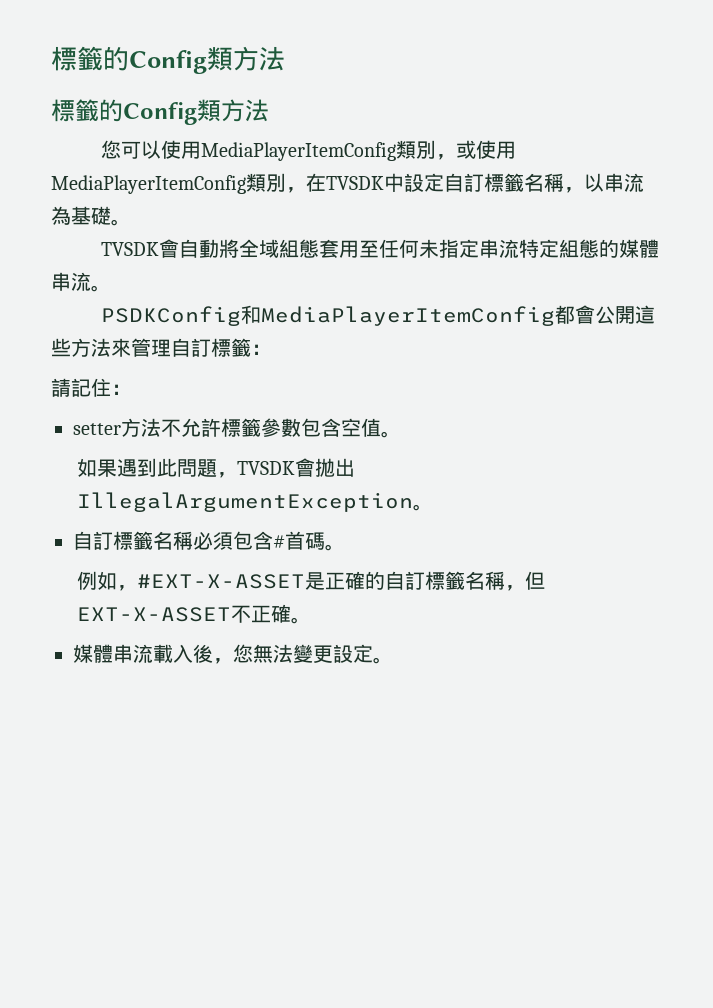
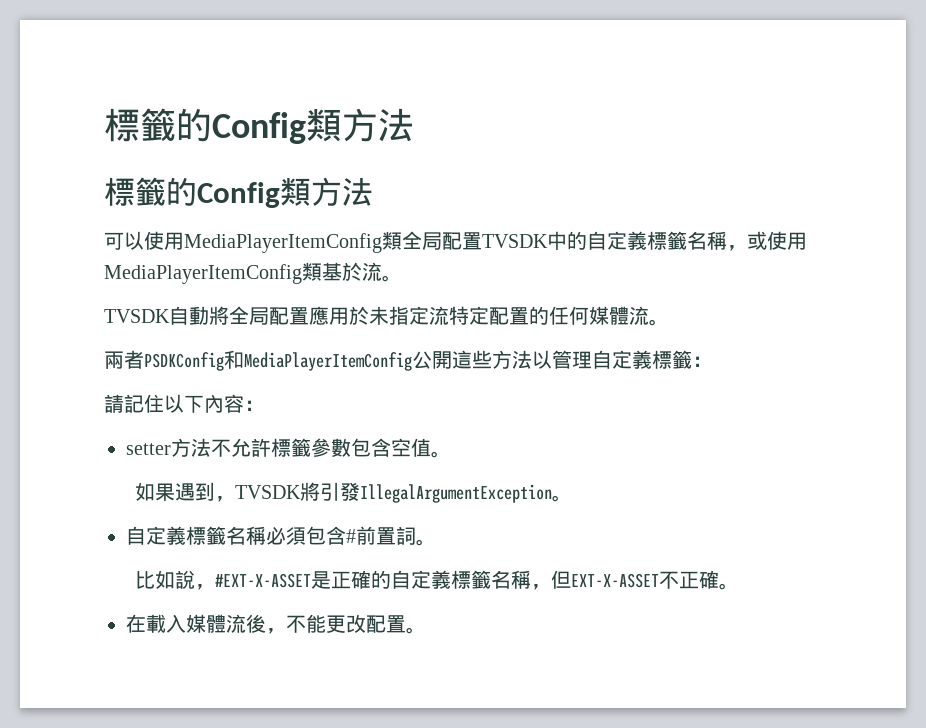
[100,140,121,159] 您 -> (373, 191) none
[415,140,516,160] [51,173,644,194] [51,206,111,225] 別，或使用MediaPlayerItemConfig類別，在TVSDK中設定自訂標籤名稱，以串流為基礎 -> [402,231,807,251] [104,262,382,284] 全局配置TVSDK中的自定義標籤名稱，或使用MediaPlayerItemConfig類基於流
[158,239,179,258] 會 -> (170, 316) none
[258,239,659,258] [51,272,111,292] 域組態套用至任何未指定串流特定組態的媒體串流。 // -> [249,306,669,326] [104,350,144,369] 局配置應用於未指定流特定配置的任何媒體流。 // 兩者
[554,305,595,324] 都會 -> (412, 361) none
[111,338,211,357] 來管理自訂 -> [532,350,652,369] 以管理自定義
(111, 387) none -> [164,394,244,413] 以下內容
[156,458,355,478] 此問題，TVSDK會拋出 -> [215,482,361,502] ，TVSDK將引發
[93,531,113,550] 訂 -> [146,526,186,545] 定義
[285,531,345,551] [76,571,117,590] 首碼。 // 例如 -> [356,526,436,546] [135,570,196,589] 前置詞。 // 比如說
[404,571,425,590] 訂 -> [411,570,452,589] 定義
[73,644,373,664] 媒體串流載入後，您無法變更設定 -> [126,614,406,634] 在載入媒體流後，不能更改配置

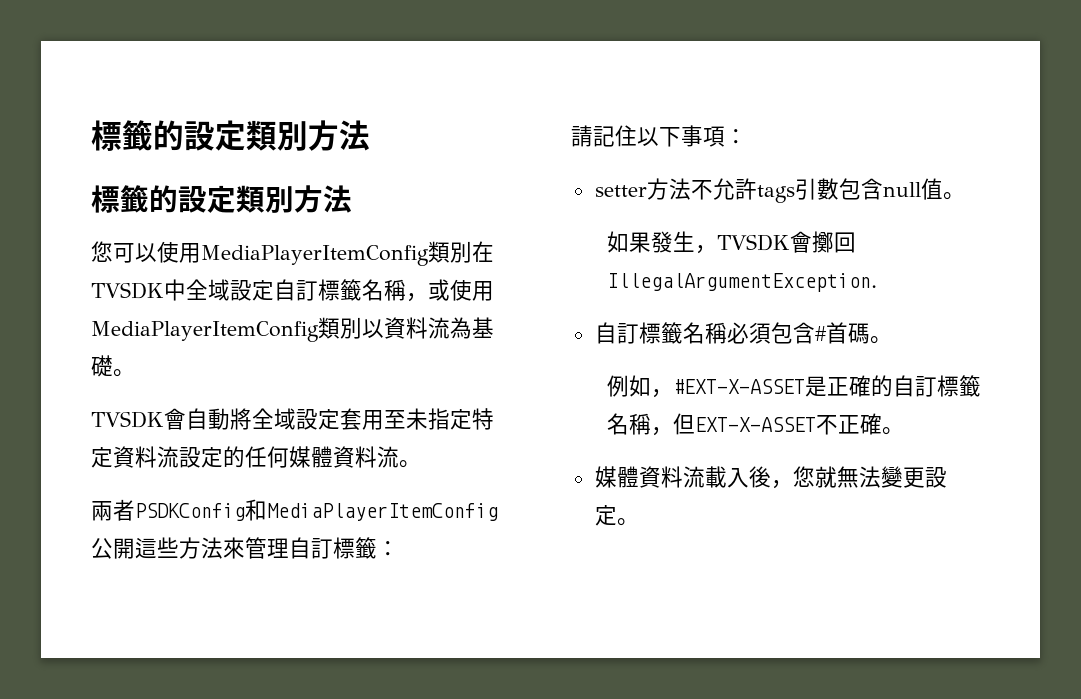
[104,108,342,144] 標籤的Config類 -> [91,120,308,151] 標籤的設定類別
[197,177,373,208] Config類方法 // -> [178,185,352,213] [91,241,113,262] 設定類別方法 // 您
[402,231,647,250] 全局配置TVSDK中的自定義 -> [450,241,494,263] [91,279,318,301] 別在TVSDK中全域設定自訂
[322,262,382,281] 基於流 -> [340,317,494,339] [91,355,113,377] 別以資料流為基礎
(170, 316) none -> [164,408,186,430] 會
[249,306,529,325] 局配置應用於未指定流特定配置 -> [274,408,494,430] [91,446,223,468] 域設定套用至未指定特定資料流設定
(629, 315) none -> [333,446,377,468] 資料
[532,350,652,369] 以管理自定義 -> [223,537,333,559] 來管理自訂
[204,394,244,413] 內容 -> [681,125,725,147] 事項
[271,438,451,458] [135,482,573,503] [126,526,186,545] 標籤參數包含空值。 // 如果遇到，TVSDK將引發IllegalArgumentException。 // 自定義 -> [756,178,965,203] [607,231,857,254] [607,273,878,292] [594,322,639,344] tags引數包含null值。 // 如果發生，TVSDK會擲回IllegalArgumentException. // 自訂
[356,526,436,546] [135,570,196,589] 前置詞。 // 比如說 -> [825,322,892,344] [607,375,652,397] 首碼。 // 例如
[411,570,452,589] 定義 -> [915,376,938,397] 訂
[126,614,406,634] 在載入媒體流後，不能更改配置 -> [594,466,947,489] [594,505,617,526] 媒體資料流載入後，您就無法變更設定

